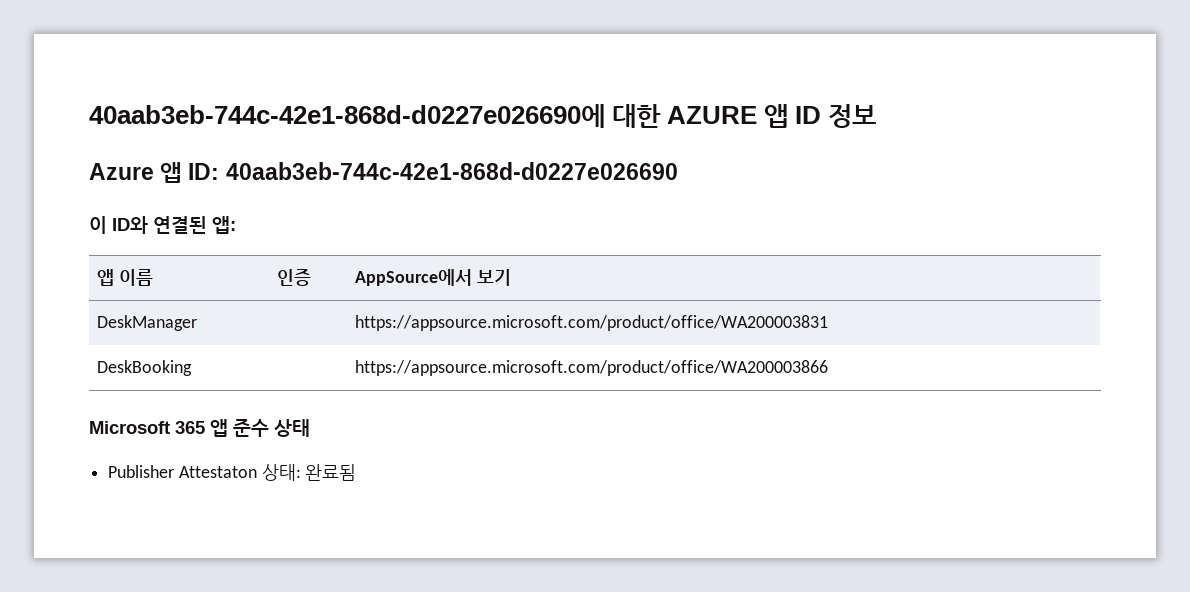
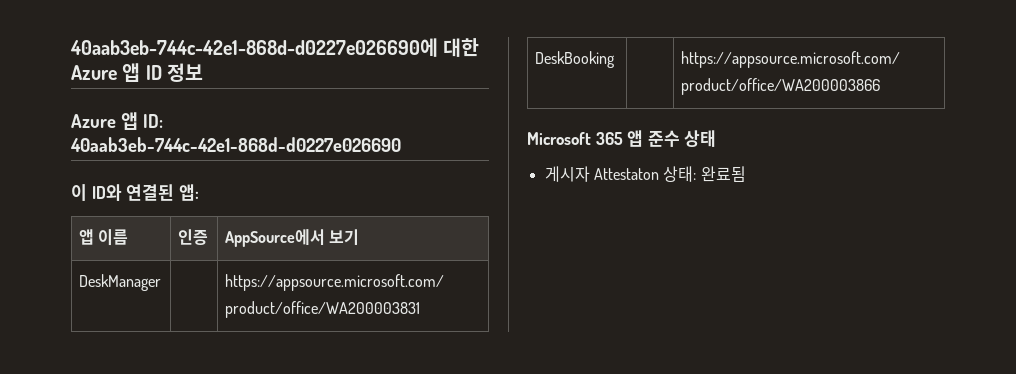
[667,106,758,124] AZURE -> [71,65,117,80] Azure
[108,465,175,478] Publisher -> [544,166,590,182] 게시자

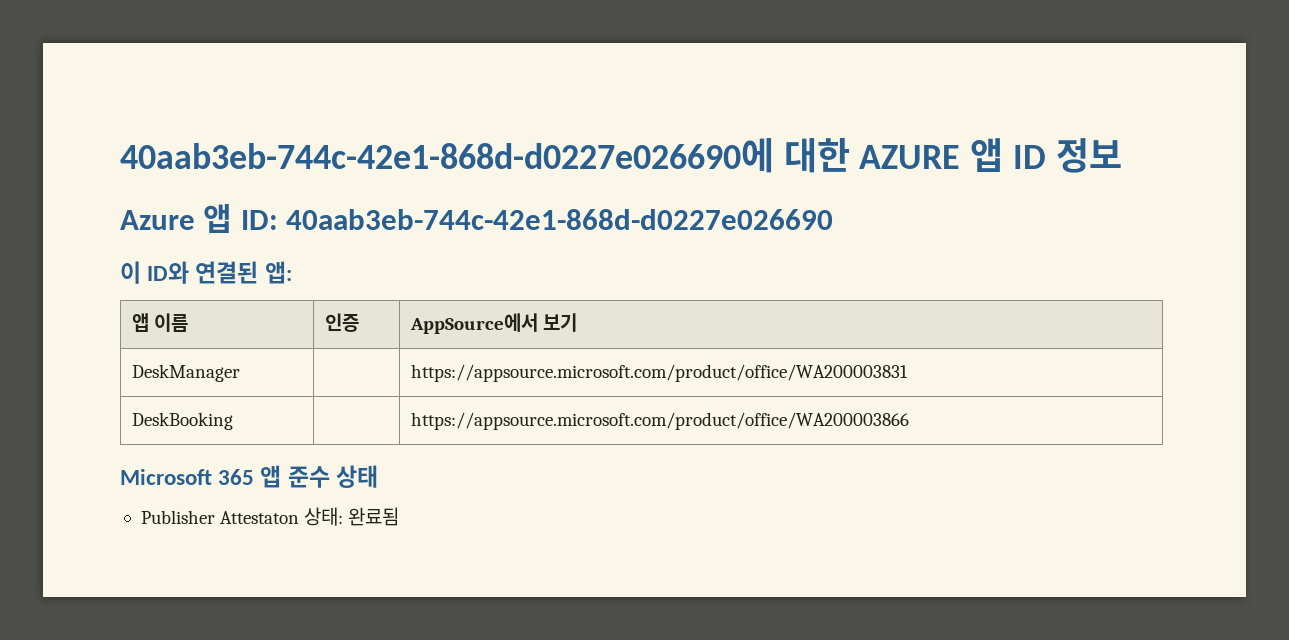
[71,65,117,80] Azure -> [859,145,961,169] AZURE
[544,166,590,182] 게시자 -> [140,510,215,524] Publisher

